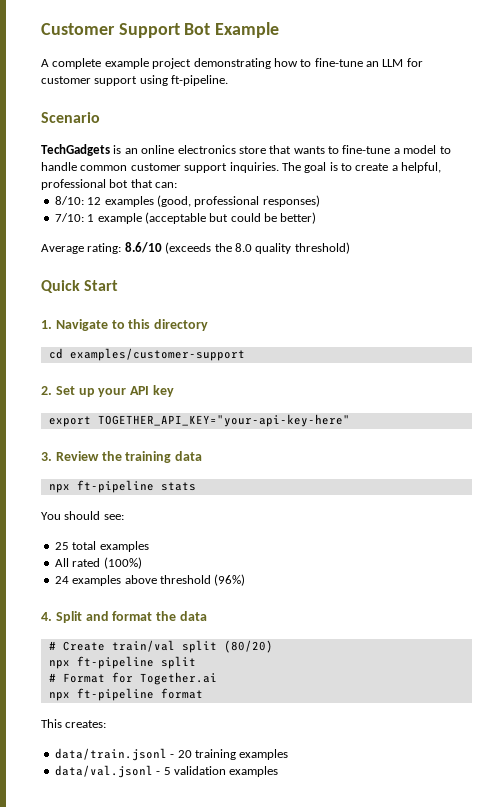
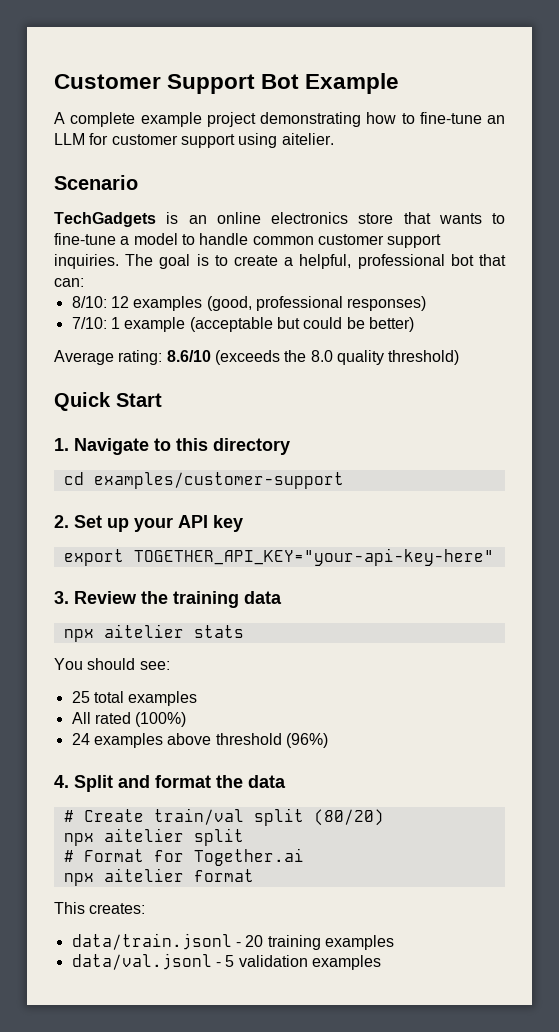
[171,75,229,86] ft-pipeline. -> [281,133,334,145] aitelier.
[76,480,154,493] ft-pipeline -> [103,624,184,638] aitelier
[76,656,154,669] ft-pipeline -> [103,828,184,842] aitelier
[76,688,154,701] ft-pipeline -> [103,868,184,882] aitelier

